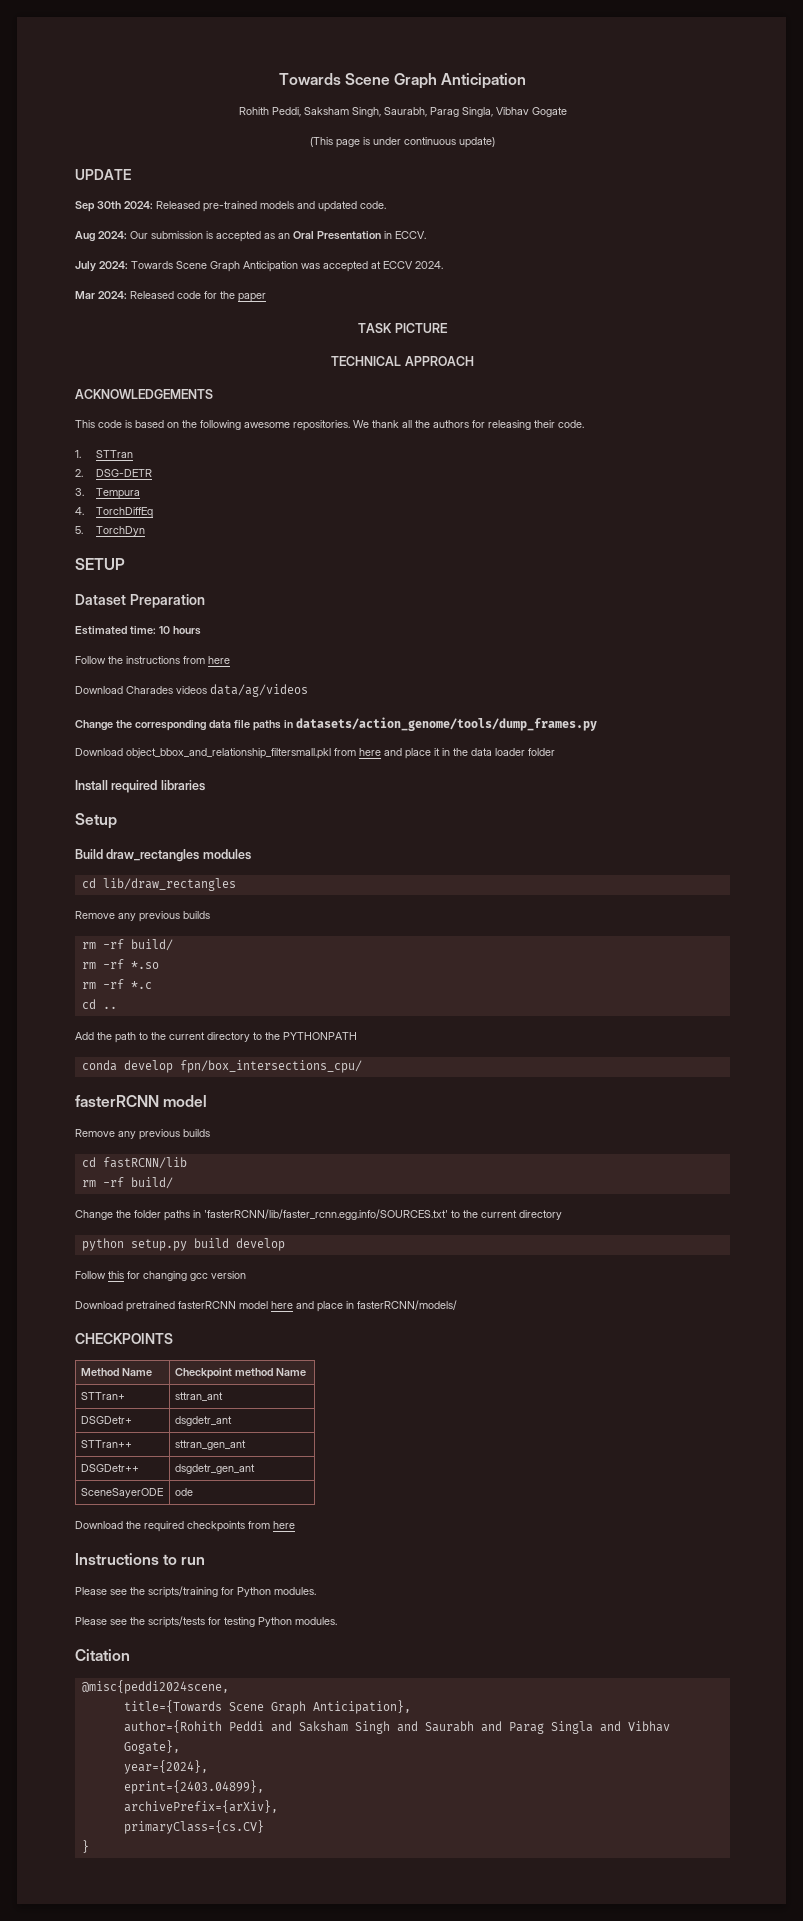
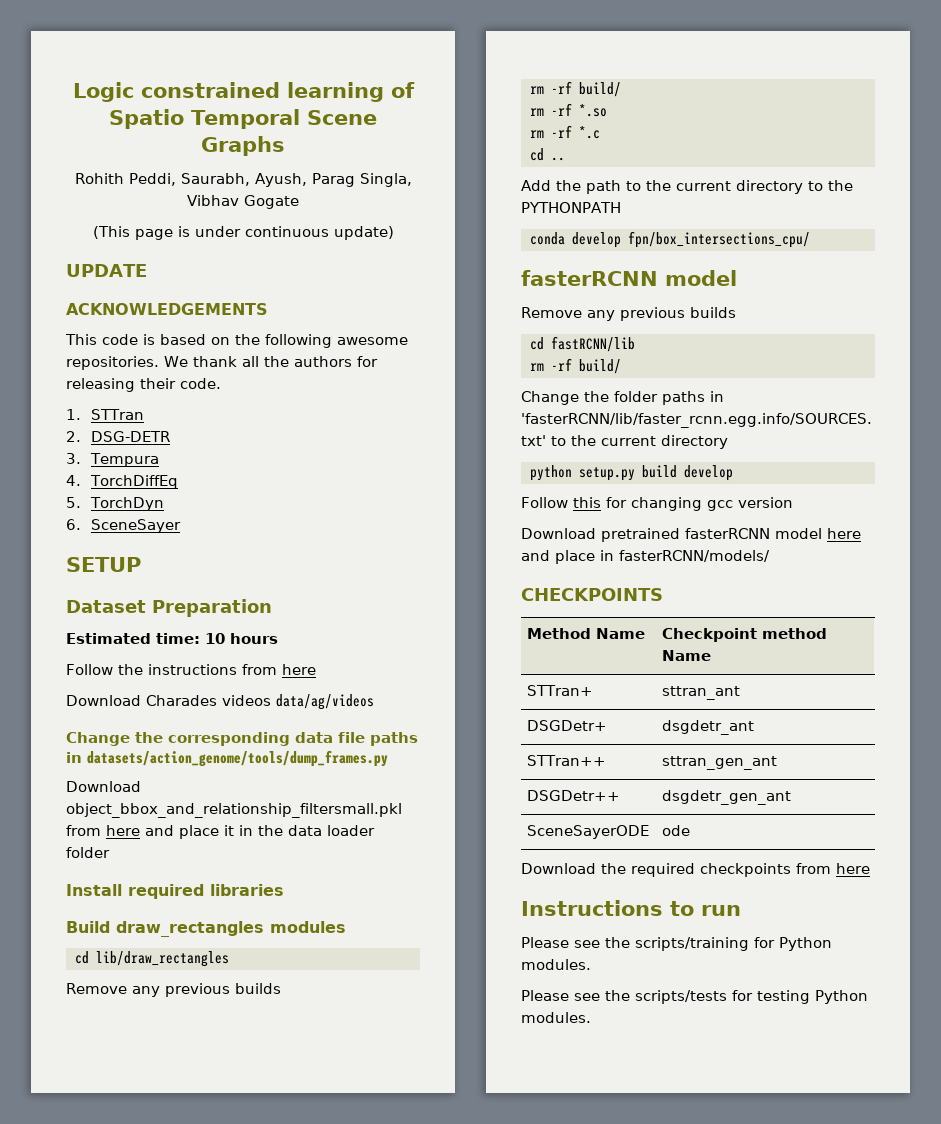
[278,73,527,89] Towards Scene Graph Anticipation -> [72,82,415,102] [108,109,378,129] [201,136,285,156] Logic constrained learning of Spatio Temporal Scene Graphs
[303,107,427,117] Saksham Singh, Saurabh, -> [180,173,307,187] Saurabh, Ayush,
[75,201,386,212] [75,231,426,242] [75,261,443,272] [75,291,266,302] [358,323,448,333] [331,356,474,366] // Sep 30th 2024: Released pre-trained models and updated code. // Aug 2024: Our submission is accepted as an Oral Presentation in ECCV. // July 2024: Towards Scene Graph Anticipation was accepted at ECCV 2024. // Mar 2024: Released code for the paper // TASK PICTURE // TECHNICAL APPROACH -> (147, 270) none
(145, 531) none -> [66,519,181,533] // 6. SceneSayer
[75,813,117,829] // Setup -> (284, 890) none
[75,1649,130,1661] [81,1680,229,1694] [123,1700,411,1714] [123,1720,670,1734] [123,1740,180,1754] [123,1760,208,1774] [123,1780,264,1794] [123,1800,278,1813] [123,1820,264,1834] [81,1840,89,1853] // Citation // @misc{peddi2024scene, // title={Towards Scene Graph Anticipation}, // author={Rohith Peddi and Saksham Singh and Saurabh and Parag Singla and Vibhav Gogate}, // year={2024}, // eprint={2403.04899}, // archivePrefix={arXiv}, // primaryClass={cs.CV} // } -> (591, 1017) none

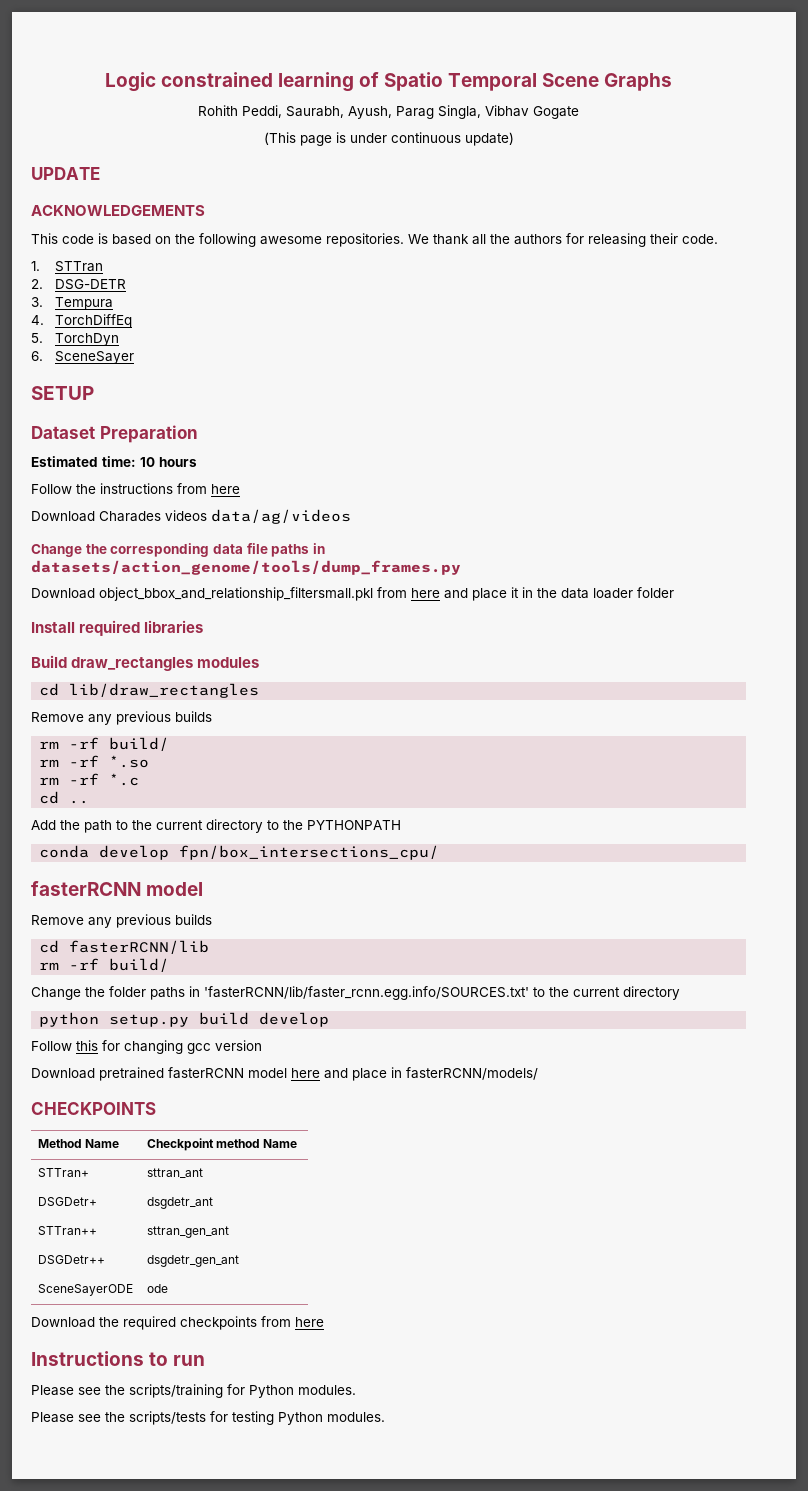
[550,336,635,352] fastRCNN/lib -> [69,940,210,954] fasterRCNN/lib

